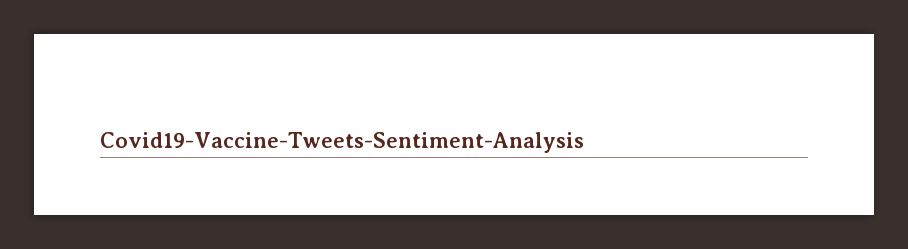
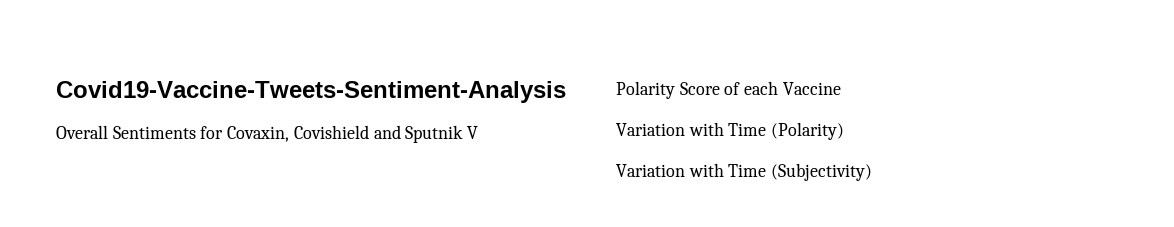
(584, 142) none -> [56,125,479,143] [616,81,841,99] [616,122,845,140] [616,163,873,181] // Overall Sentiments for Covaxin, Covishield and Sputnik V // Polarity Score of each Vaccine // Variation with Time (Polarity) // Variation with Time (Subjectivity)

